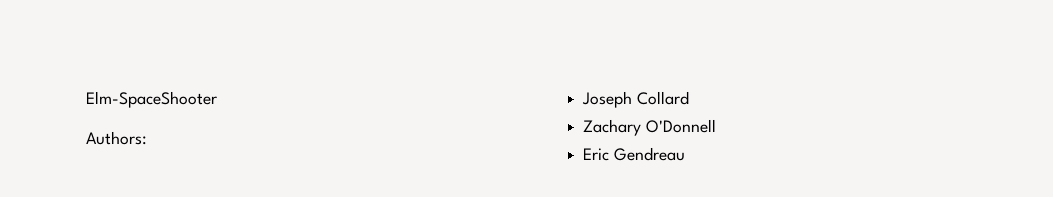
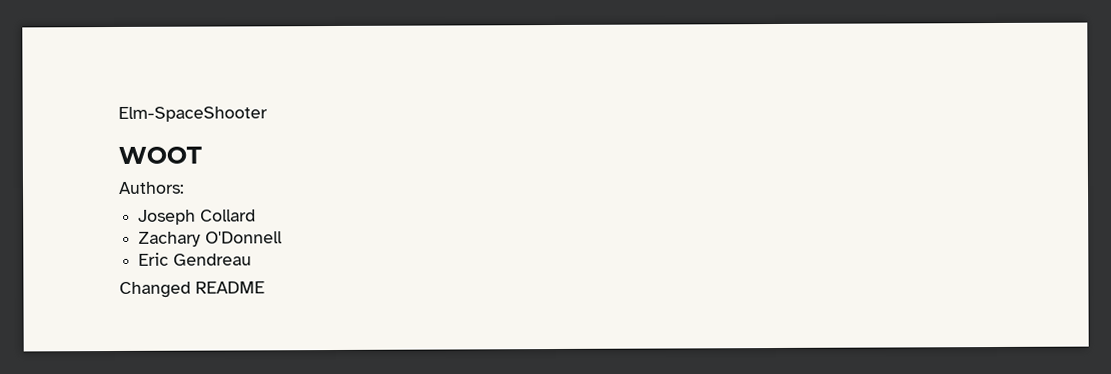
(217, 99) none -> [118,146,202,164] // WOOT
(685, 154) none -> [119,281,265,298] // Changed README

